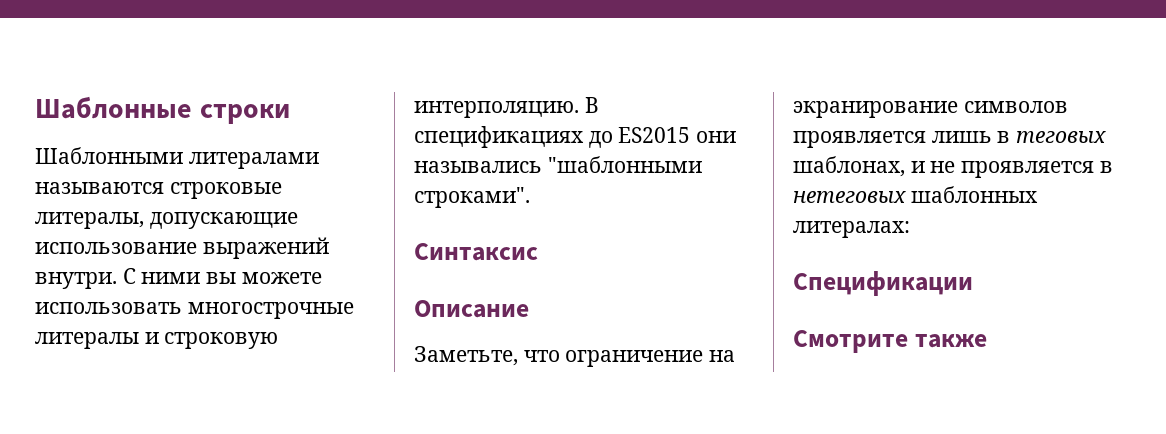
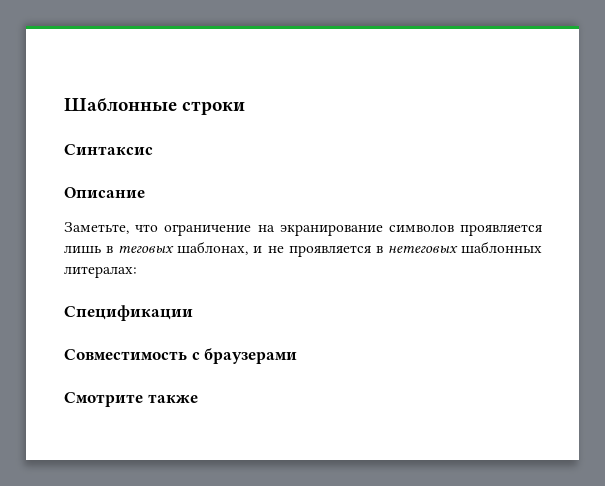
[35,147,319,169] [35,182,282,199] [35,212,298,229] [35,237,329,259] [35,268,322,289] [35,302,354,319] [35,332,279,349] [414,97,599,118] [414,126,737,148] [414,156,702,173] [414,187,530,208] // Шаблонными литералами называются строковые литералы, допускающие использование выражений внутри. С ними вы можете использовать многострочные литералы и строковую интерполяцию. В спецификациях до ES2015 они назывались "шаблонными строками". -> (246, 108) none
(973, 283) none -> [64,348,298,364] // Совместимость с браузерами

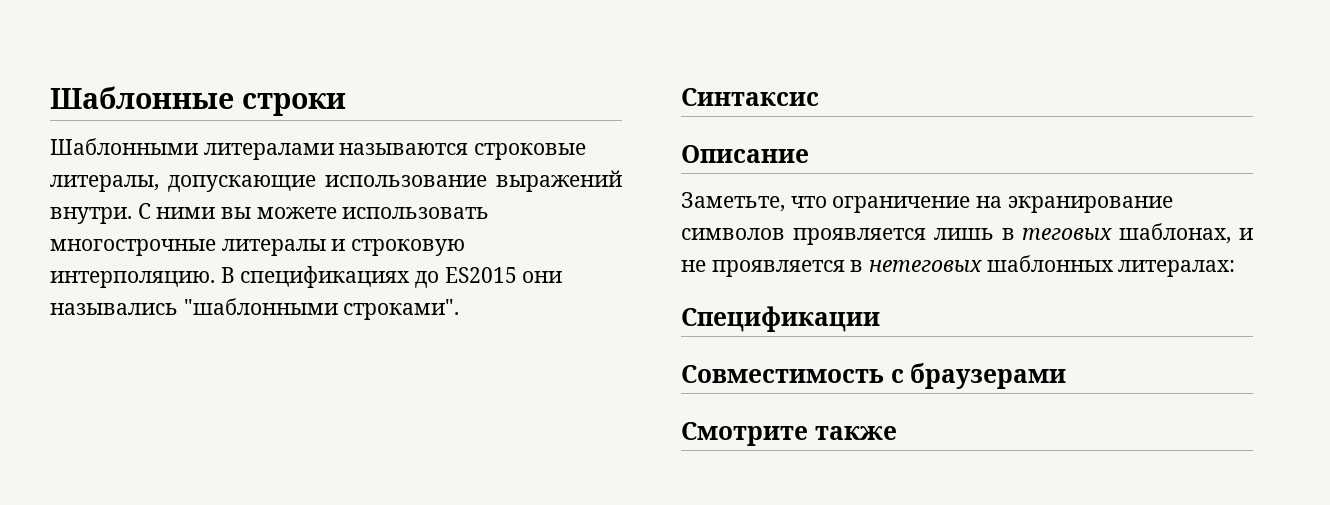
(246, 108) none -> [50,138,587,160] [50,170,622,192] [50,203,490,224] [50,239,466,256] [50,266,563,288] [50,298,460,320] // Шаблонными литералами называются строковые литералы, допускающие использование выражений внутри. С ними вы можете использовать многострочные литералы и строковую интерполяцию. В спецификациях до ES2015 они назывались "шаблонными строками".

